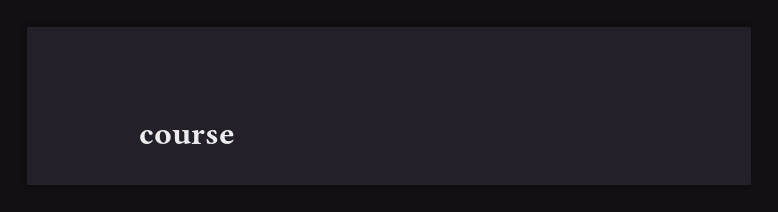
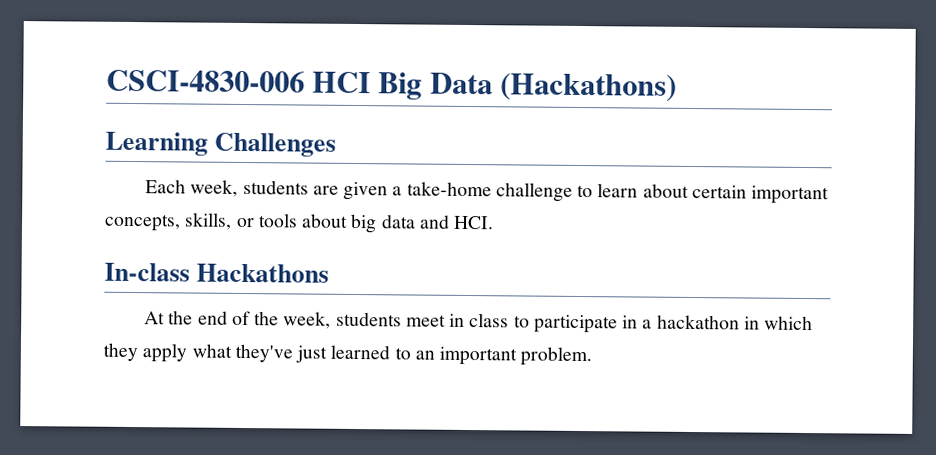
[139,130,235,144] course -> [106,69,677,102] [105,131,337,157] [144,179,830,205] [104,212,495,234] [104,262,330,283] [143,310,814,334] [103,342,593,367] CSCI-4830-006 HCI Big Data (Hackathons) // Learning Challenges // Each week, students are given a take-home challenge to learn about certain important concepts, skills, or tools about big data and HCI. // In-class Hackathons // At the end of the week, students meet in class to participate in a hackathon in which they apply what they've just learned to an important problem.

